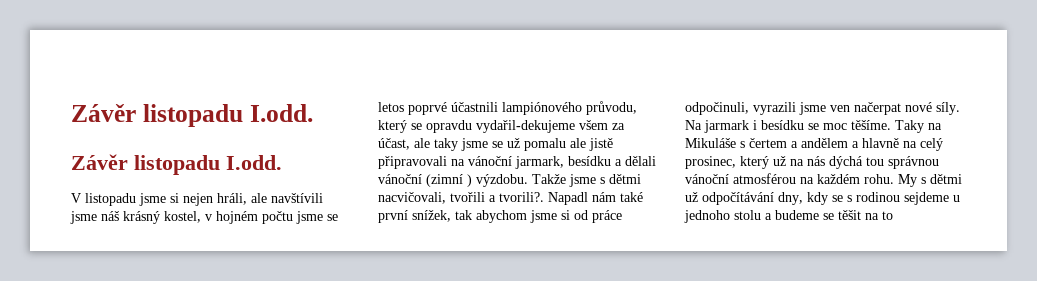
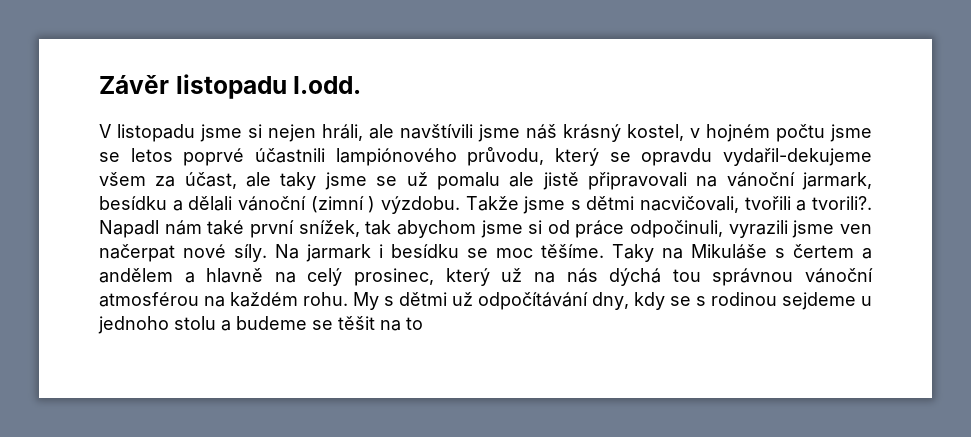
[71,104,313,127] [71,154,282,175] Závěr listopadu I.odd. // Závěr listopadu I.odd. -> [99,74,362,99] Závěr listopadu I.odd.

